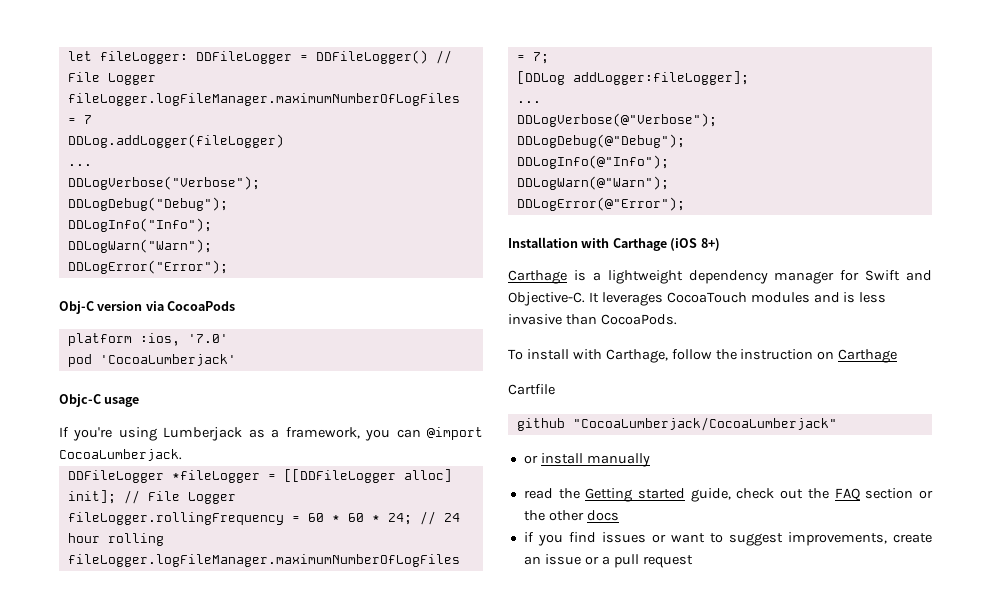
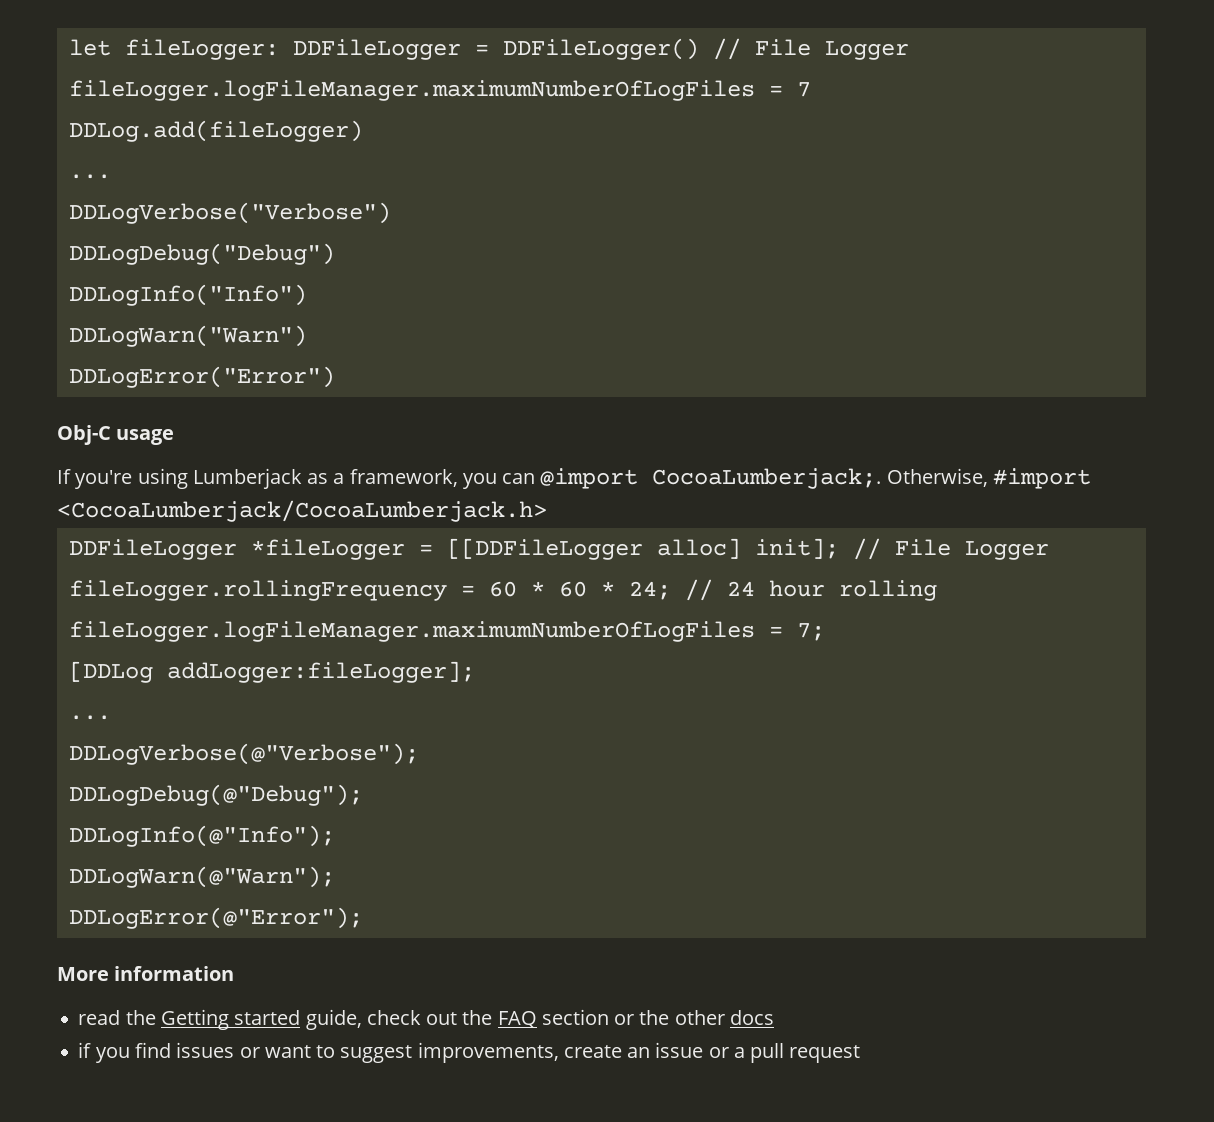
[67,134,284,148] [67,164,92,166] [67,176,260,190] [67,197,228,211] [67,218,212,232] [67,239,212,253] [67,260,228,274] [59,301,236,314] [67,333,228,346] [67,354,236,367] [59,394,101,407] DDLog.addLogger(fileLogger) // ... // DDLogVerbose("Verbose"); // DDLogDebug("Debug"); // DDLogInfo("Info"); // DDLogWarn("Warn"); // DDLogError("Error"); // Obj-C version via CocoaPods // platform :ios, '7.0' // pod 'CocoaLumberjack' // Objc-C -> [68,120,363,142] [68,174,111,179] [68,202,391,224] [68,243,335,265] [68,284,307,306] [68,325,307,347] [68,366,335,388] [57,425,111,445] DDLog.add(fileLogger) // ... // DDLogVerbose("Verbose") // DDLogDebug("Debug") // DDLogInfo("Info") // DDLogWarn("Warn") // DDLogError("Error") // Obj-C
[59,449,182,461] CocoaLumberjack. -> [652,468,1091,489] [57,500,547,522] CocoaLumberjack;. Otherwise, #import <CocoaLumberjack/CocoaLumberjack.h>
[508,237,720,251] [508,270,932,284] [508,292,887,306] [508,314,677,325] [508,349,898,363] [508,384,555,395] [516,417,837,431] [523,453,650,467] Installation with Carthage (iOS 8+) // Carthage is a lightweight dependency manager for Swift and Objective-C. It leverages CocoaTouch modules and is less invasive than CocoaPods. // To install with Carthage, follow the instruction on Carthage // Cartfile // github "CocoaLumberjack/CocoaLumberjack" // or install manually -> [57,966,235,981] More information

